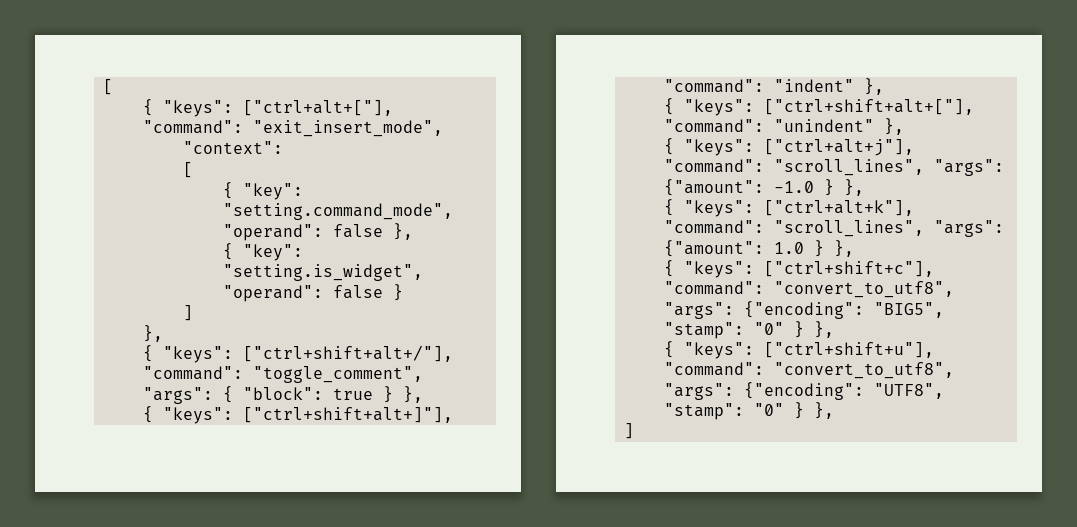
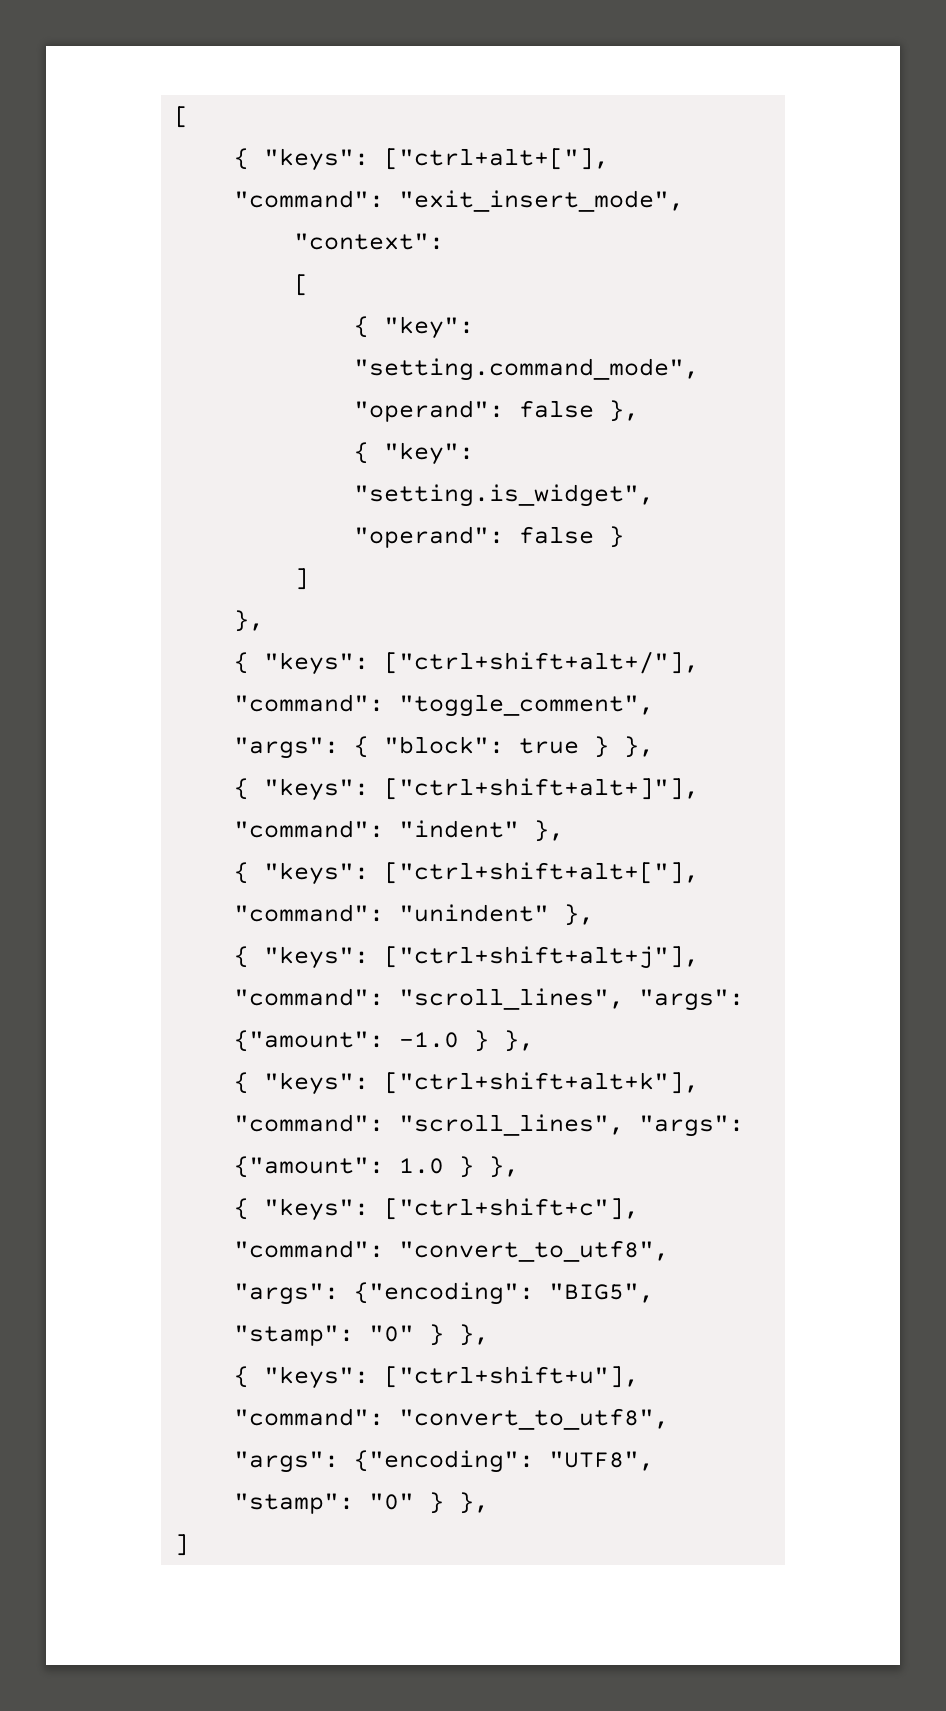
[764,139,915,156] ["ctrl+alt+j"], -> [383,946,699,969] ["ctrl+shift+alt+j"],
[764,200,915,216] ["ctrl+alt+k"], -> [383,1072,699,1094] ["ctrl+shift+alt+k"],

